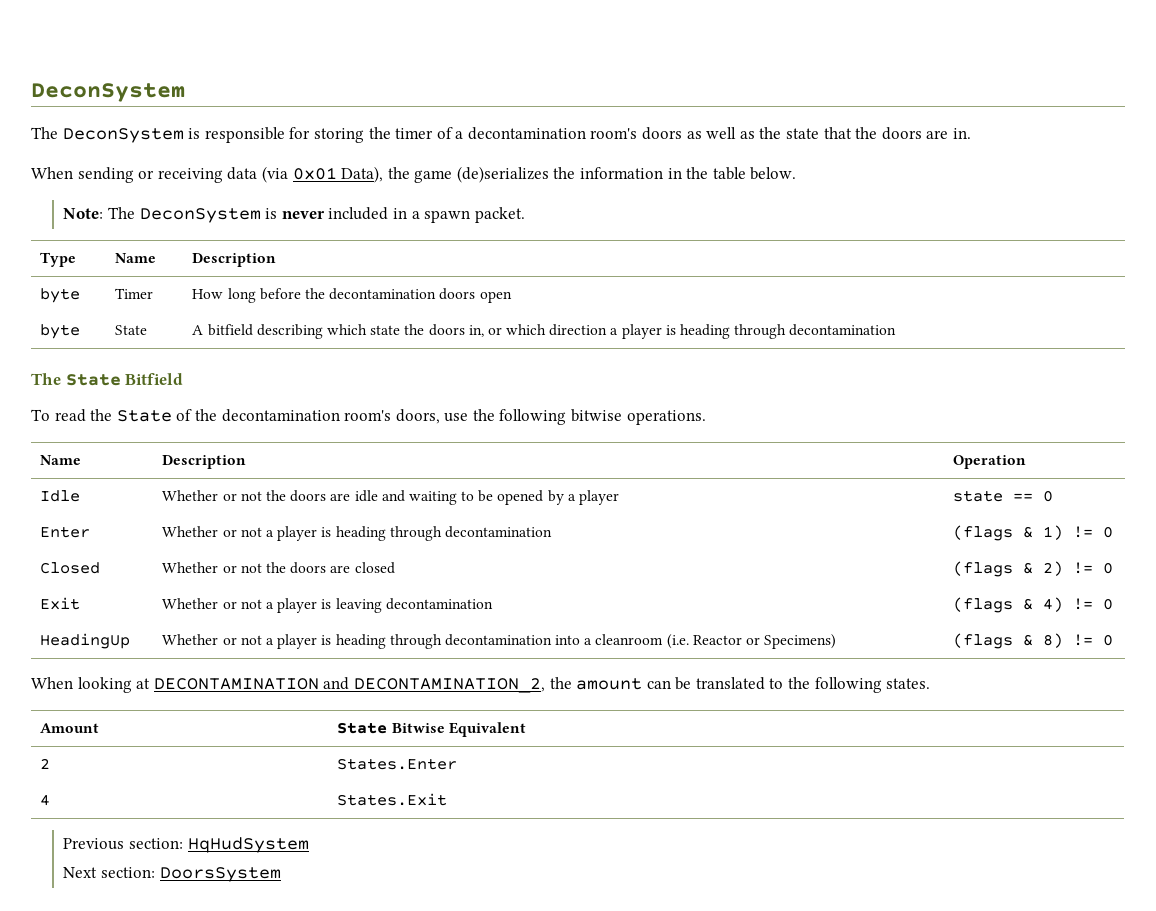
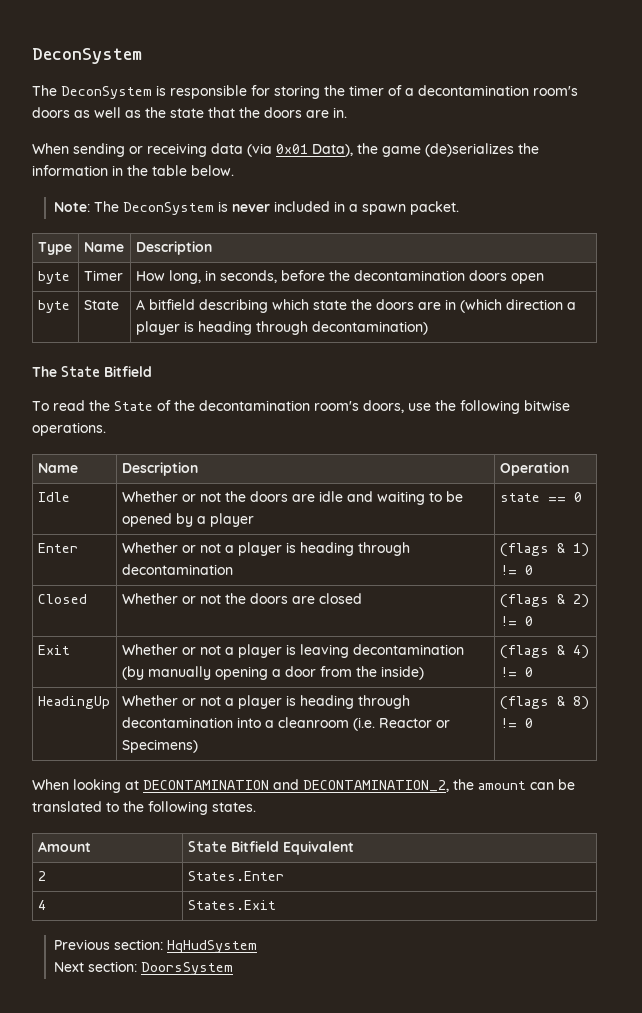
[227,288,256,303] long -> [168,270,277,284] long, in seconds,
[468,324,547,337] in, or which -> [417,299,502,313] are in (which
[789,324,897,336] decontamination -> [311,321,428,335] decontamination)
(493, 604) none -> [121,666,424,680] (by manually opening a door from the inside)
[391,723,445,733] Bitwise -> [230,841,279,852] Bitfield

